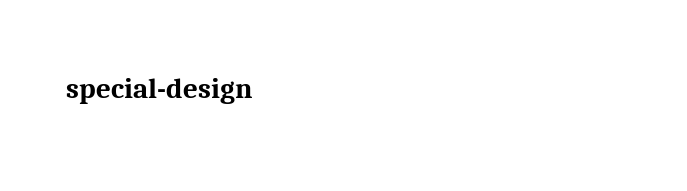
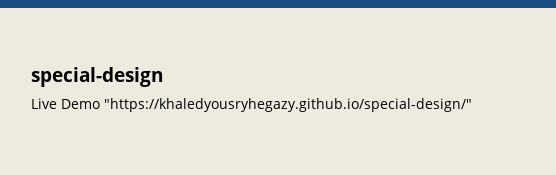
(253, 91) none -> [31,98,472,112] // Live Demo "https://khaledyousryhegazy.github.io/special-design/"

